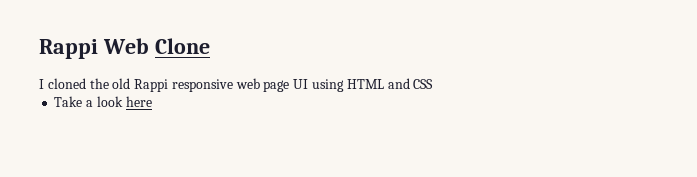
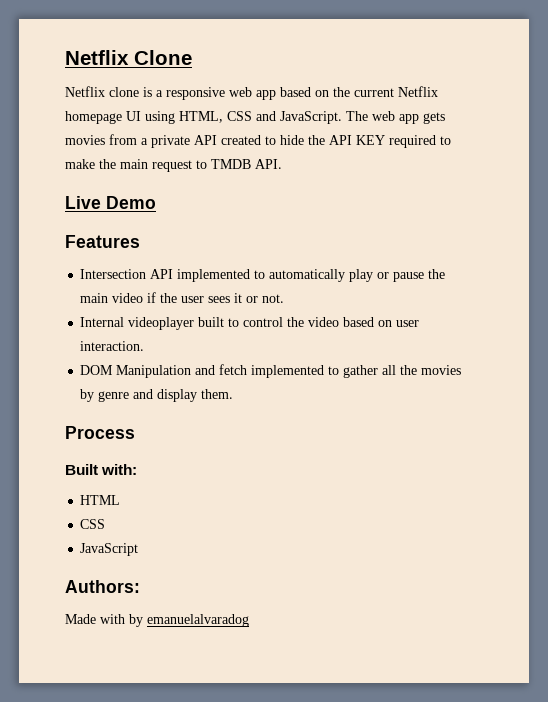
[39,38,149,59] Rappi Web -> [65,50,129,65] Netflix
[39,78,345,92] I cloned the old Rappi responsive web page UI using -> [65,86,438,100] [65,111,445,124] [65,134,451,148] [65,159,282,172] [65,196,156,209] [65,235,140,248] [80,269,446,282] [80,292,285,303] [80,317,420,330] [80,341,145,351] [80,364,462,378] [80,389,234,402] [65,426,135,439] [65,464,138,475] Netflix clone is a responsive web app based on the current Netflix homepage UI using HTML, CSS and JavaScript. The web app gets movies from a private API created to hide the API KEY required to make the main request to TMDB API. // Live Demo // Features // Intersection API implemented to automatically play or pause the main video if the user sees it or not. // Internal videoplayer built to control the video based on user interaction. // DOM Manipulation and fetch implemented to gather all the movies by genre and display them. // Process // Built with: //
[387,78,410,89] and -> (121, 500) //
[54,96,152,107] Take a look here -> [80,543,139,556] [65,580,140,593] [65,614,249,627] JavaScript // Authors: // Made with by emanuelalvaradog

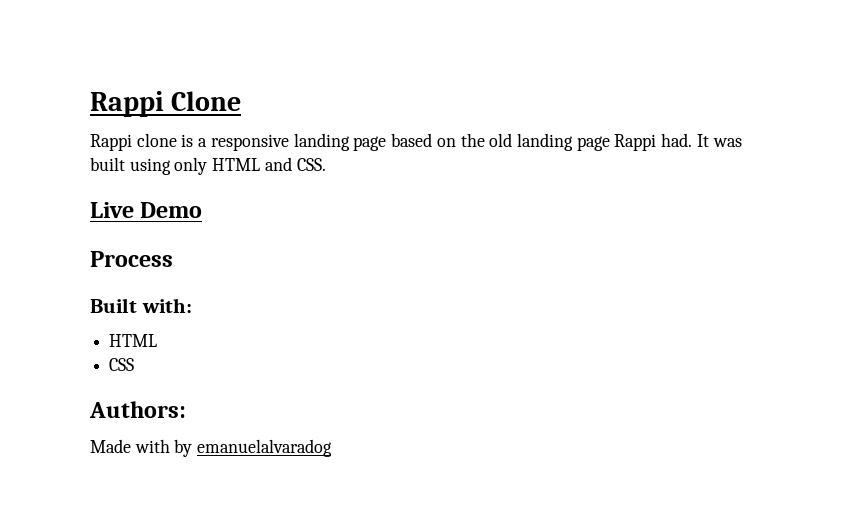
[65,50,129,65] Netflix -> [90,91,164,117] Rappi
[65,86,105,97] Netflix -> [90,134,132,151] Rappi
[229,87,276,100] web app -> [293,133,387,151] landing page
[354,86,438,97] [65,111,445,124] [65,134,451,148] [65,159,282,172] [65,196,156,209] [65,235,140,248] [80,269,446,282] [80,292,285,303] [80,317,420,330] [80,341,145,351] [80,364,462,378] [80,389,234,402] current Netflix homepage UI using HTML, CSS and JavaScript. The web app gets movies from a private API created to hide the API KEY required to make the main request to TMDB API. // Live Demo // Features // Intersection API implemented to automatically play or pause the main video if the user sees it or not. // Internal videoplayer built to control the video based on user interaction. // DOM Manipulation and fetch implemented to gather all the movies by genre and display them. -> [489,133,742,151] [90,157,326,175] [90,202,203,218] old landing page Rappi had. It was built using only HTML and CSS. // Live Demo
[80,543,139,556] // JavaScript -> (135, 364) none

